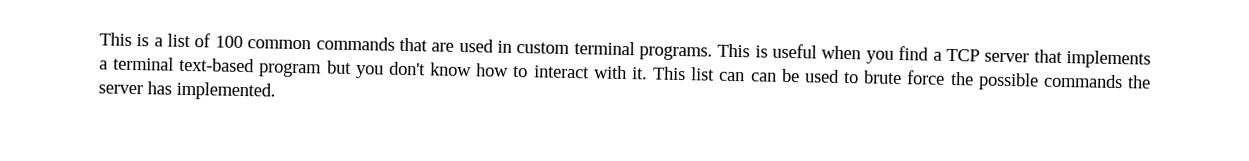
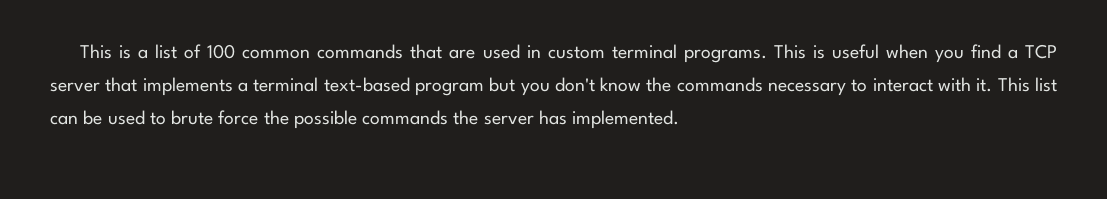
[476,63,510,77] how -> [646,77,847,96] the commands necessary
[750,72,777,82] can -> (78, 120) none

